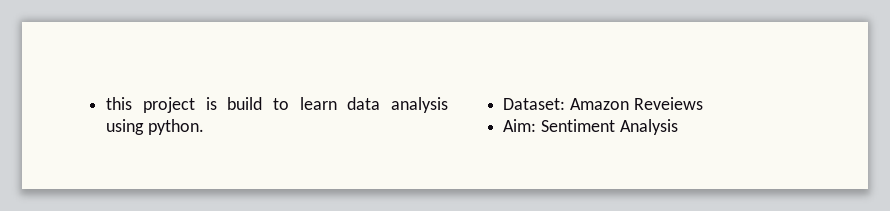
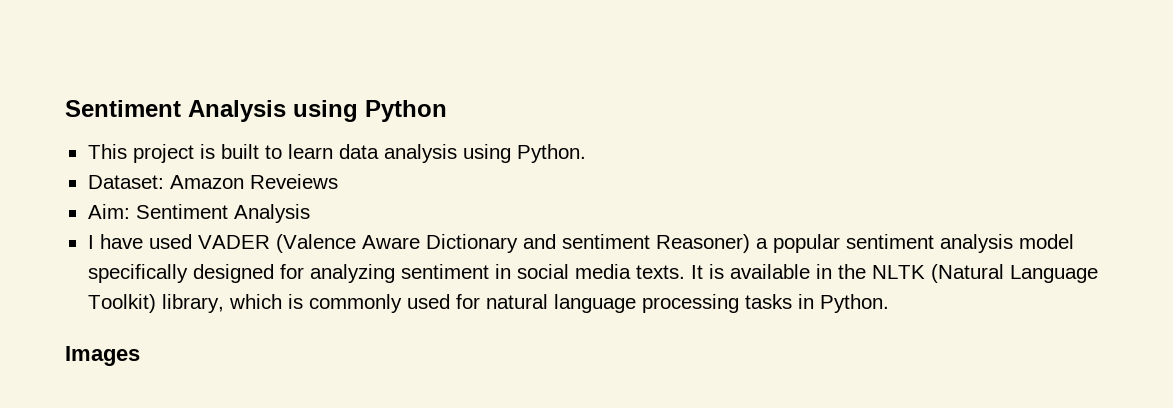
[106,97,133,110] this -> [65,100,447,122] [87,144,127,159] Sentiment Analysis using Python // This
[227,97,263,110] build -> [220,144,259,159] built
[147,119,204,135] python. -> [516,144,586,163] Python.
(678, 127) none -> [87,234,1074,253] [87,264,1098,283] [87,294,889,313] [65,346,140,366] // I have used VADER (Valence Aware Dictionary and sentiment Reasoner) a popular sentiment analysis model specifically designed for analyzing sentiment in social media texts. It is available in the NLTK (Natural Language Toolkit) library, which is commonly used for natural language processing tasks in Python. // Images

